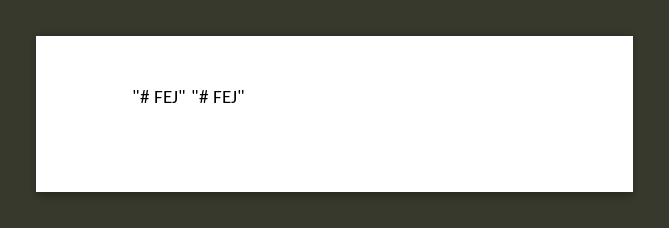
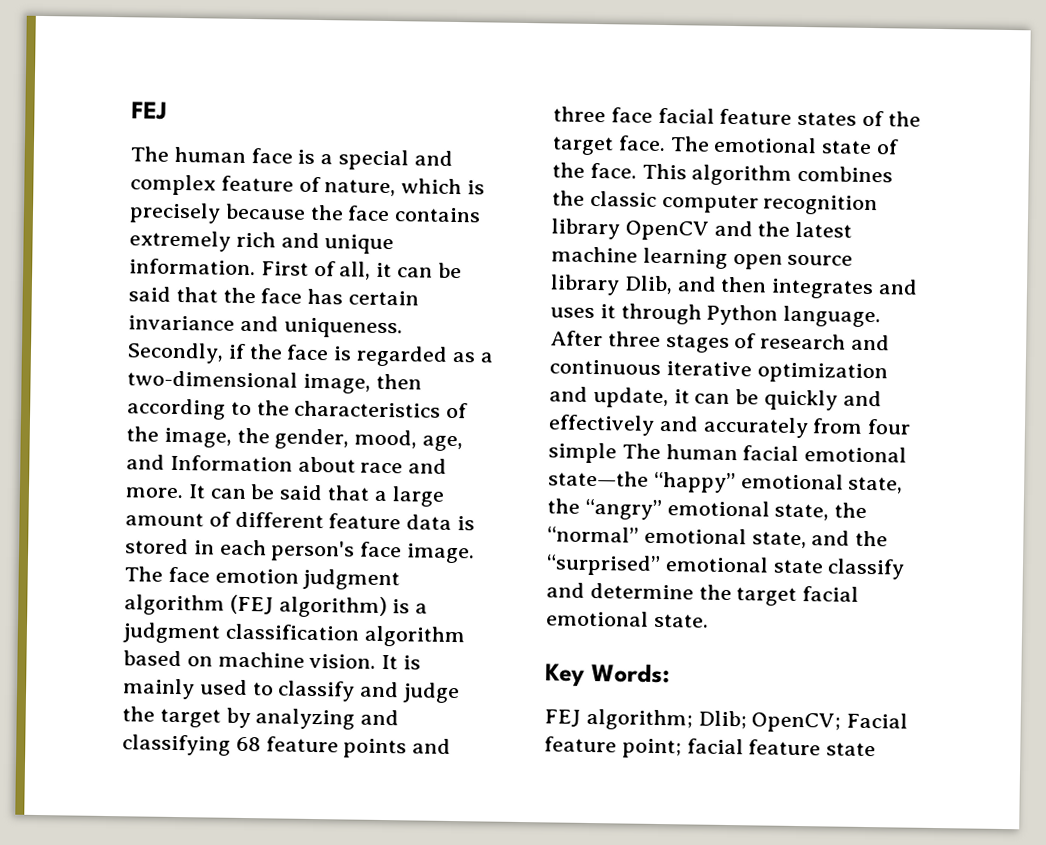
[132,90,245,103] "# FEJ" "# FEJ" -> [131,101,167,120] [130,146,453,171] [130,174,486,197] [129,202,482,224] [129,230,395,255] [129,258,462,280] [128,286,420,306] [128,315,403,339] [127,342,494,367] [127,370,422,394] [127,398,469,420] [126,426,464,452] [126,454,448,474] [125,484,445,507] [125,511,476,531] [125,538,476,564] [124,566,401,591] [124,594,429,619] [122,622,466,648] [123,650,422,670] [122,678,461,704] [122,706,400,730] [122,734,452,759] [553,106,921,127] [552,135,900,156] [552,162,894,186] [552,190,879,216] [551,218,853,241] [551,246,854,270] [550,274,919,300] [550,303,882,328] [550,330,891,353] [549,359,888,384] [549,386,882,411] [548,414,912,439] [548,442,908,464] [548,470,904,494] [547,498,868,521] [547,526,889,549] [546,554,906,580] [546,582,860,606] [546,610,709,628] [545,663,670,687] [544,708,909,733] [544,736,877,759] FEJ // The human face is a special and complex feature of nature, which is precisely because the face contains extremely rich and unique information. First of all, it can be said that the face has certain invariance and uniqueness. Secondly, if the face is regarded as a two-dimensional image, then according to the characteristics of the image, the gender, mood, age, and Information about race and more. It can be said that a large amount of different feature data is stored in each person's face image. The face emotion judgment algorithm (FEJ algorithm) is a judgment classification algorithm based on machine vision. It is mainly used to classify and judge the target by analyzing and classifying 68 feature points and three face facial feature states of the target face. The emotional state of the face. This algorithm combines the classic computer recognition library OpenCV and the latest machine learning open source library Dlib, and then integrates and uses it through Python language. After three stages of research and continuous iterative optimization and update, it can be quickly and effectively and accurately from four simple The human facial emotional state—the “happy” emotional state, the “angry” emotional state, the “normal” emotional state, and the “surprised” emotional state classify and determine the target facial emotional state. // Key Words: // FEJ algorithm; Dlib; OpenCV; Facial feature point; facial feature state

